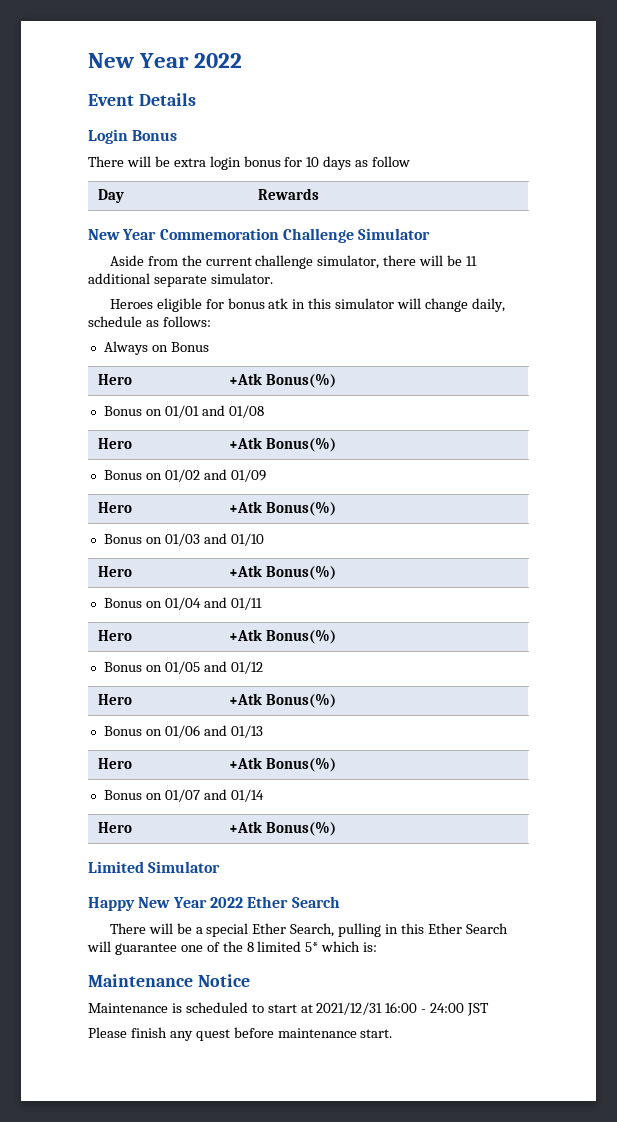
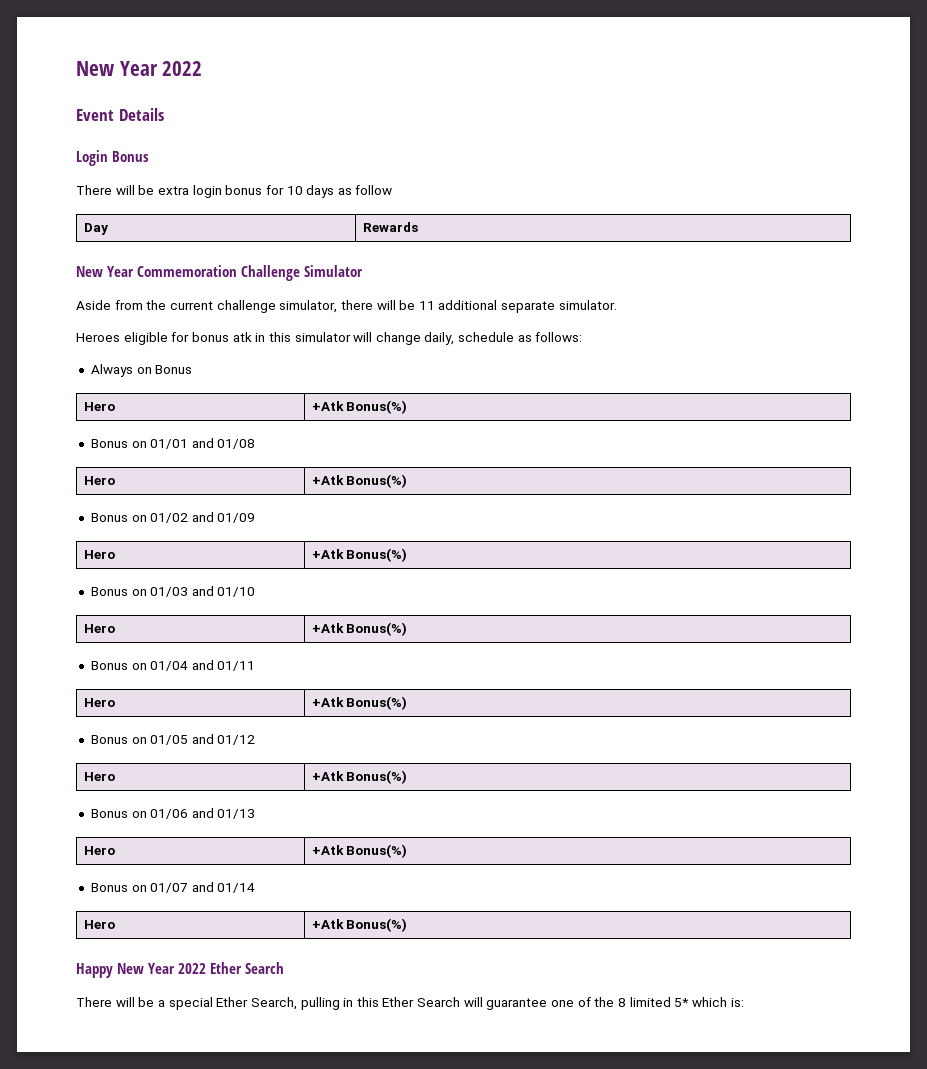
[88,861,221,873] // Limited Simulator -> (408, 925) none
[88,974,250,987] [88,1002,490,1016] [88,1027,393,1041] // Maintenance Notice // Maintenance is scheduled to start at 2021/12/31 16:00 - 24:00 JST // Please finish any quest before maintenance start. -> (744, 1002) none

